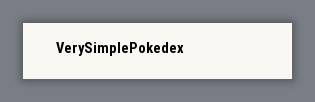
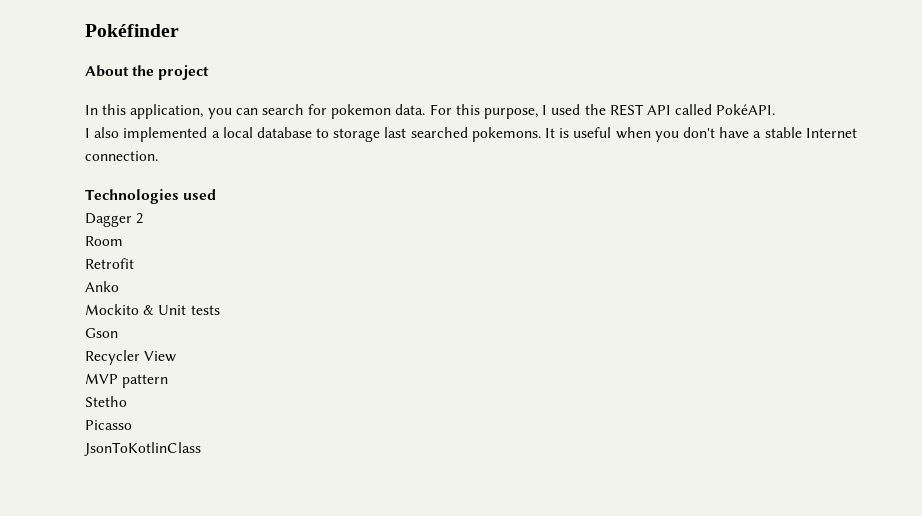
[56,42,184,56] VerySimplePokedex -> [85,24,179,37] [85,65,210,80] [85,104,776,119] [85,127,857,142] [85,151,158,161] [85,189,217,204] [85,213,144,227] [85,236,123,246] [85,258,134,269] [85,281,119,292] [85,304,220,315] [85,328,118,338] [85,350,177,365] [85,373,169,388] [85,396,127,407] [85,420,132,430] [84,442,201,456] Pokéfinder // About the project // In this application, you can search for pokemon data. For this purpose, I used the REST API called PokéAPI. // I also implemented a local database to storage last searched pokemons. It is useful when you don't have a stable Internet connection. // Technologies used // Dagger 2 // Room // Retrofit // Anko // Mockito & Unit tests // Gson // Recycler View // MVP pattern // Stetho // Picasso // JsonToKotlinClass

